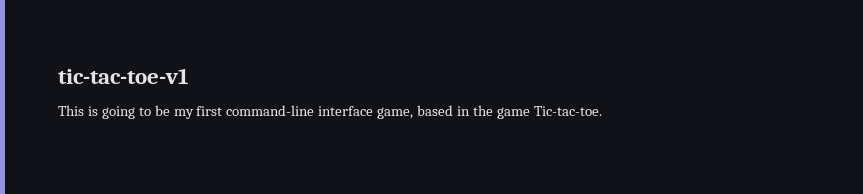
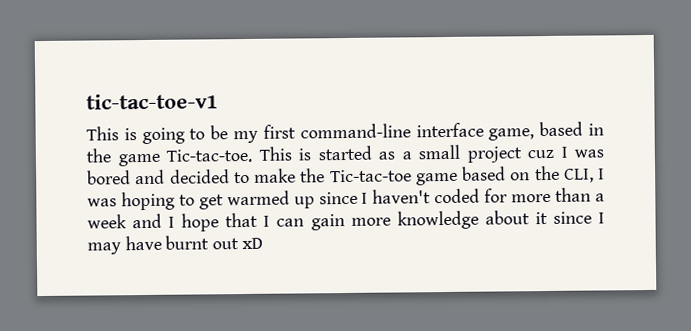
(602, 111) none -> [258,144,604,163] [87,165,605,186] [87,187,605,211] [87,210,605,232] [87,235,263,255] This is started as a small project cuz I was bored and decided to make the Tic-tac-toe game based on the CLI, I was hoping to get warmed up since I haven't coded for more than a week and I hope that I can gain more knowledge about it since I may have burnt out xD

